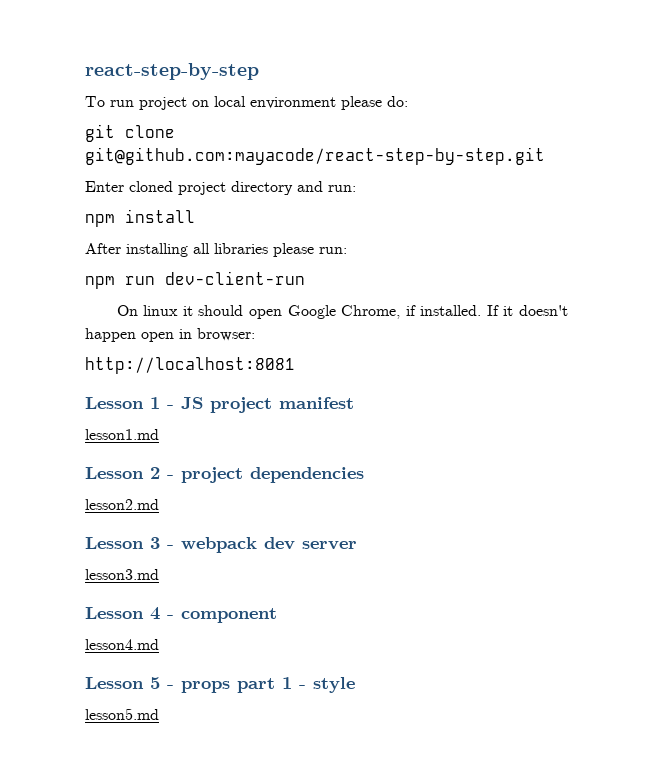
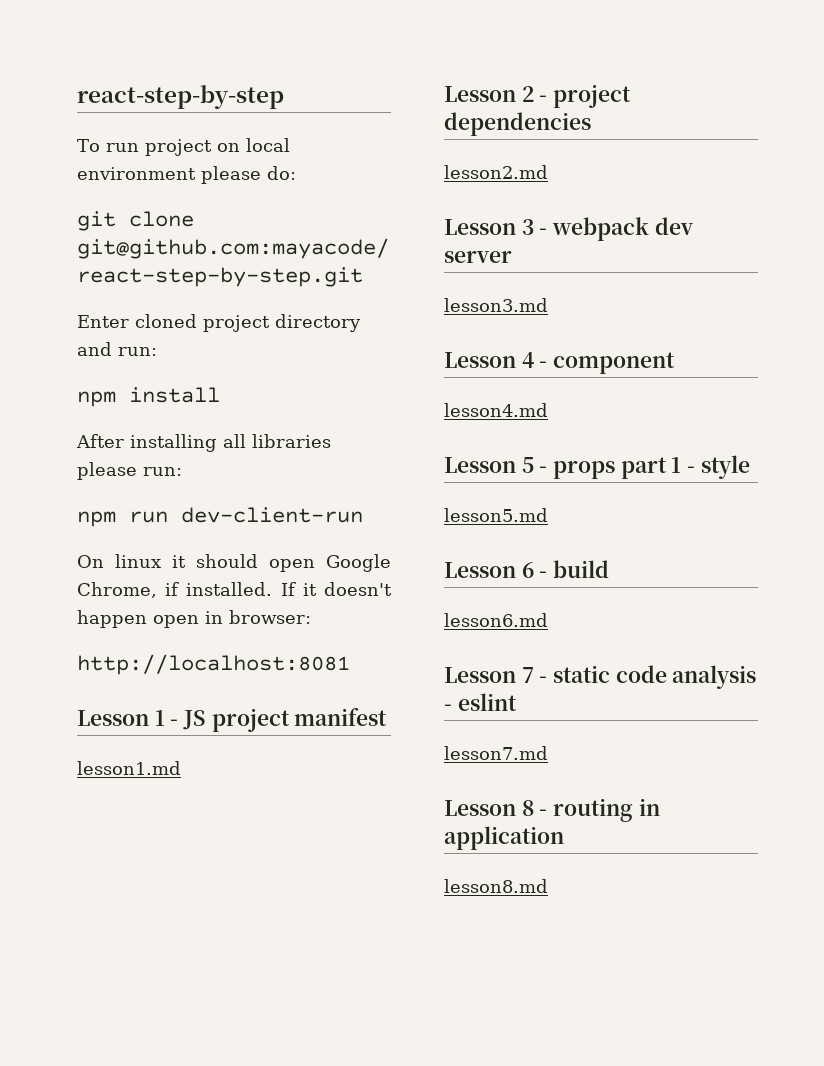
(159, 714) none -> [444,560,610,578] [444,613,548,627] [444,665,757,689] [444,693,517,711] [444,746,548,760] [444,798,660,822] [444,826,564,850] [444,879,548,893] // Lesson 6 - build // lesson6.md // Lesson 7 - static code analysis - eslint // lesson7.md // Lesson 8 - routing in application // lesson8.md

